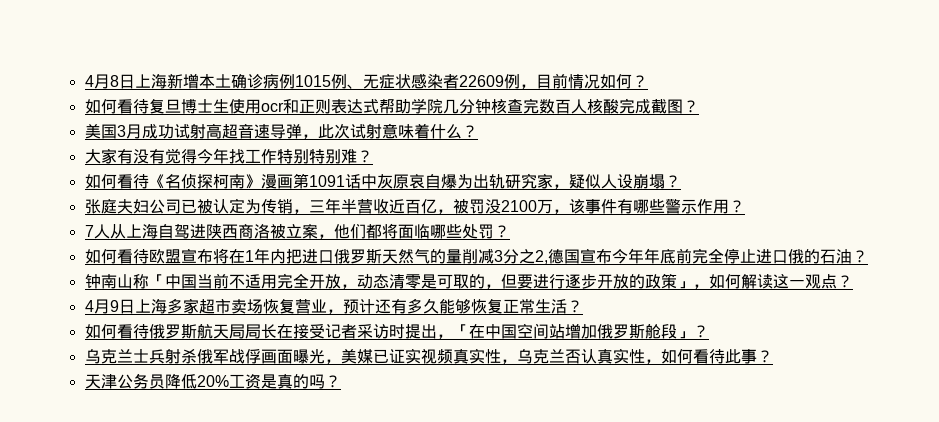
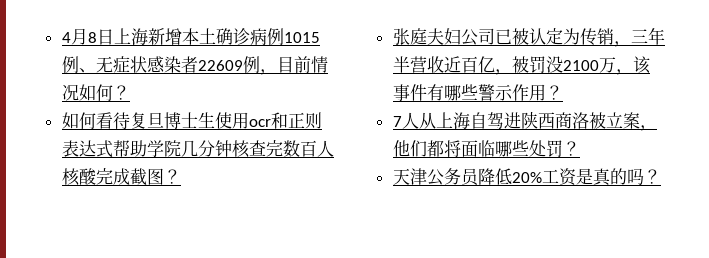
[84,123,478,139] [84,148,373,164] [84,173,681,189] // 美国3月成功试射高超音速导弹，此次试射意味着什么？ // 大家有没有觉得今年找工作特别特别难？ // 如何看待《名侦探柯南》漫画第1091话中灰原哀自爆为出轨研究家，疑似人设崩塌？ -> (181, 176) none
[84,248,868,264] [84,273,853,289] [84,298,583,314] [84,323,709,339] [84,348,773,364] // 如何看待欧盟宣布将在1年内把进口俄罗斯天然气的量削减3分之2,德国宣布今年年底前完全停止进口俄的石油？ // 钟南山称「中国当前不适用完全开放，动态清零是可取的，但要进行逐步开放的政策」，如何解读这一观点？ // 4月9日上海多家超市卖场恢复营业，预计还有多久能够恢复正常生活？ // 如何看待俄罗斯航天局局长在接受记者采访时提出，「在中国空间站增加俄罗斯舱段」？ // 乌克兰士兵射杀俄军战俘画面曝光，美媒已证实视频真实性，乌克兰否认真实性，如何看待此事？ -> (580, 148) none

